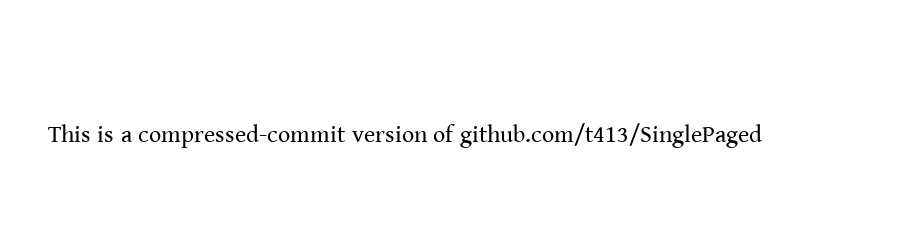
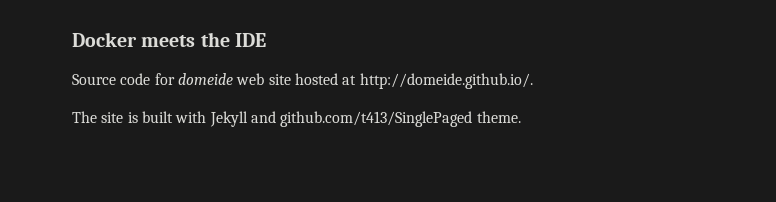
[48,123,762,148] This is a compressed-commit version of github.com/t413/SinglePaged -> [72,32,267,47] [72,73,533,89] [72,111,521,127] Docker meets the IDE // Source code for domeide web site hosted at http://domeide.github.io/. // The site is built with Jekyll and github.com/t413/SinglePaged theme.

